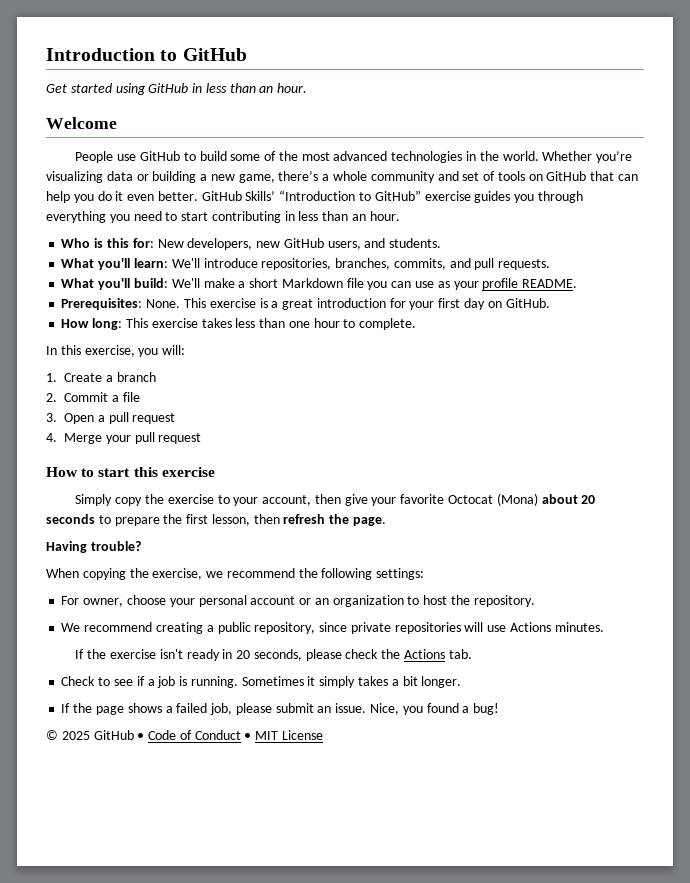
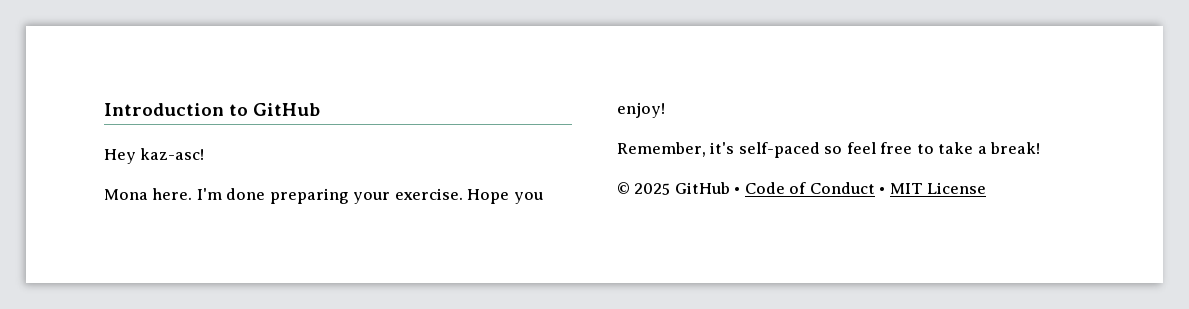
[46,83,308,95] [46,117,117,129] [75,151,633,163] [46,171,639,183] [46,190,583,203] [46,211,400,223] [61,238,442,250] [61,258,551,270] [61,278,578,290] [61,298,550,310] [61,318,417,330] [46,345,186,357] [46,372,156,382] [46,392,140,402] [46,412,176,424] [46,432,202,444] [46,467,215,477] [75,493,596,506] [46,514,387,526] [46,541,141,553] [46,568,425,580] [61,595,535,607] [61,622,604,634] [75,649,472,661] [61,676,462,688] [61,703,500,715] Get started using GitHub in less than an hour. // Welcome // People use GitHub to build some of the most advanced technologies in the world. Whether you’re visualizing data or building a new game, there’s a whole community and set of tools on GitHub that can help you do it even better. GitHub Skills’ “Introduction to GitHub” exercise guides you through everything you need to start contributing in less than an hour. // Who is this for: New developers, new GitHub users, and students. // What you'll learn: We'll introduce repositories, branches, commits, and pull requests. // What you'll build: We'll make a short Markdown file you can use as your profile README. // Prerequisites: None. This exercise is a great introduction for your first day on GitHub. // How long: This exercise takes less than one hour to complete. // In this exercise, you will: // 1. Create a branch // 2. Commit a file // 3. Open a pull request // 4. Merge your pull request // How to start this exercise // Simply copy the exercise to your account, then give your favorite Octocat (Mona) about 20 seconds to prepare the first lesson, then refresh the page. // Having trouble? // When copying the exercise, we recommend the following settings: // For owner, choose your personal account or an organization to host the repository. // We recommend creating a public repository, since private repositories will use Actions minutes. // If the exercise isn't ready in 20 seconds, please check the Actions tab. // Check to see if a job is running. Sometimes it simply takes a bit longer. // If the page shows a failed job, please submit an issue. Nice, you found a bug! -> [104,148,205,164] [104,188,543,204] [617,102,665,118] [617,142,1041,158] Hey kaz-asc! // Mona here. I'm done preparing your exercise. Hope you enjoy! // Remember, it's self-paced so feel free to take a break!

